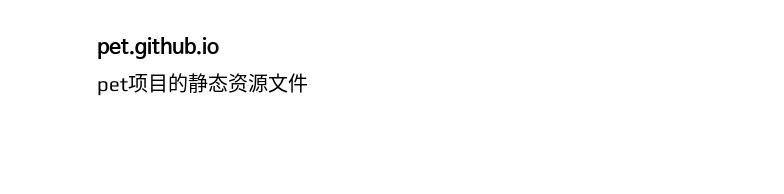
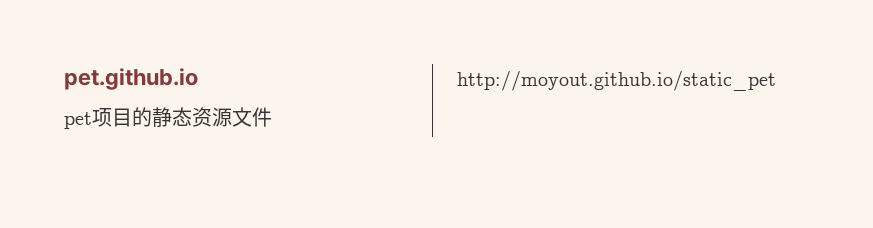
(308, 83) none -> [457,71,776,91] http://moyout.github.io/static_pet

